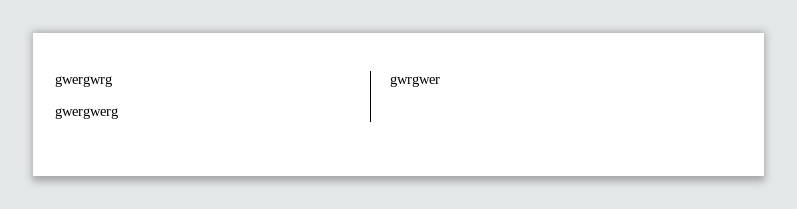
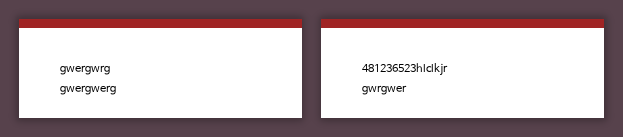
(118, 113) none -> [362,63,448,76] // 481236523hlclkjr

